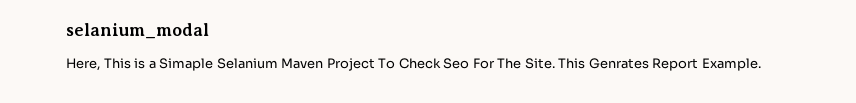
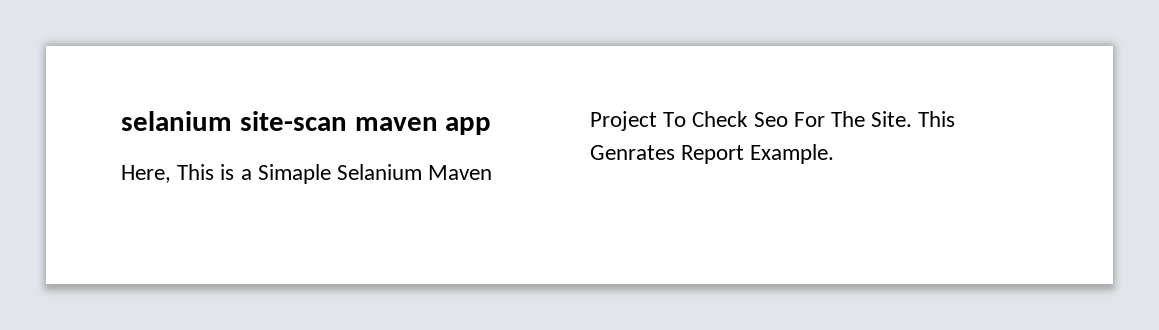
[66,23,209,39] selanium_modal -> [121,111,492,135] selanium site-scan maven app

